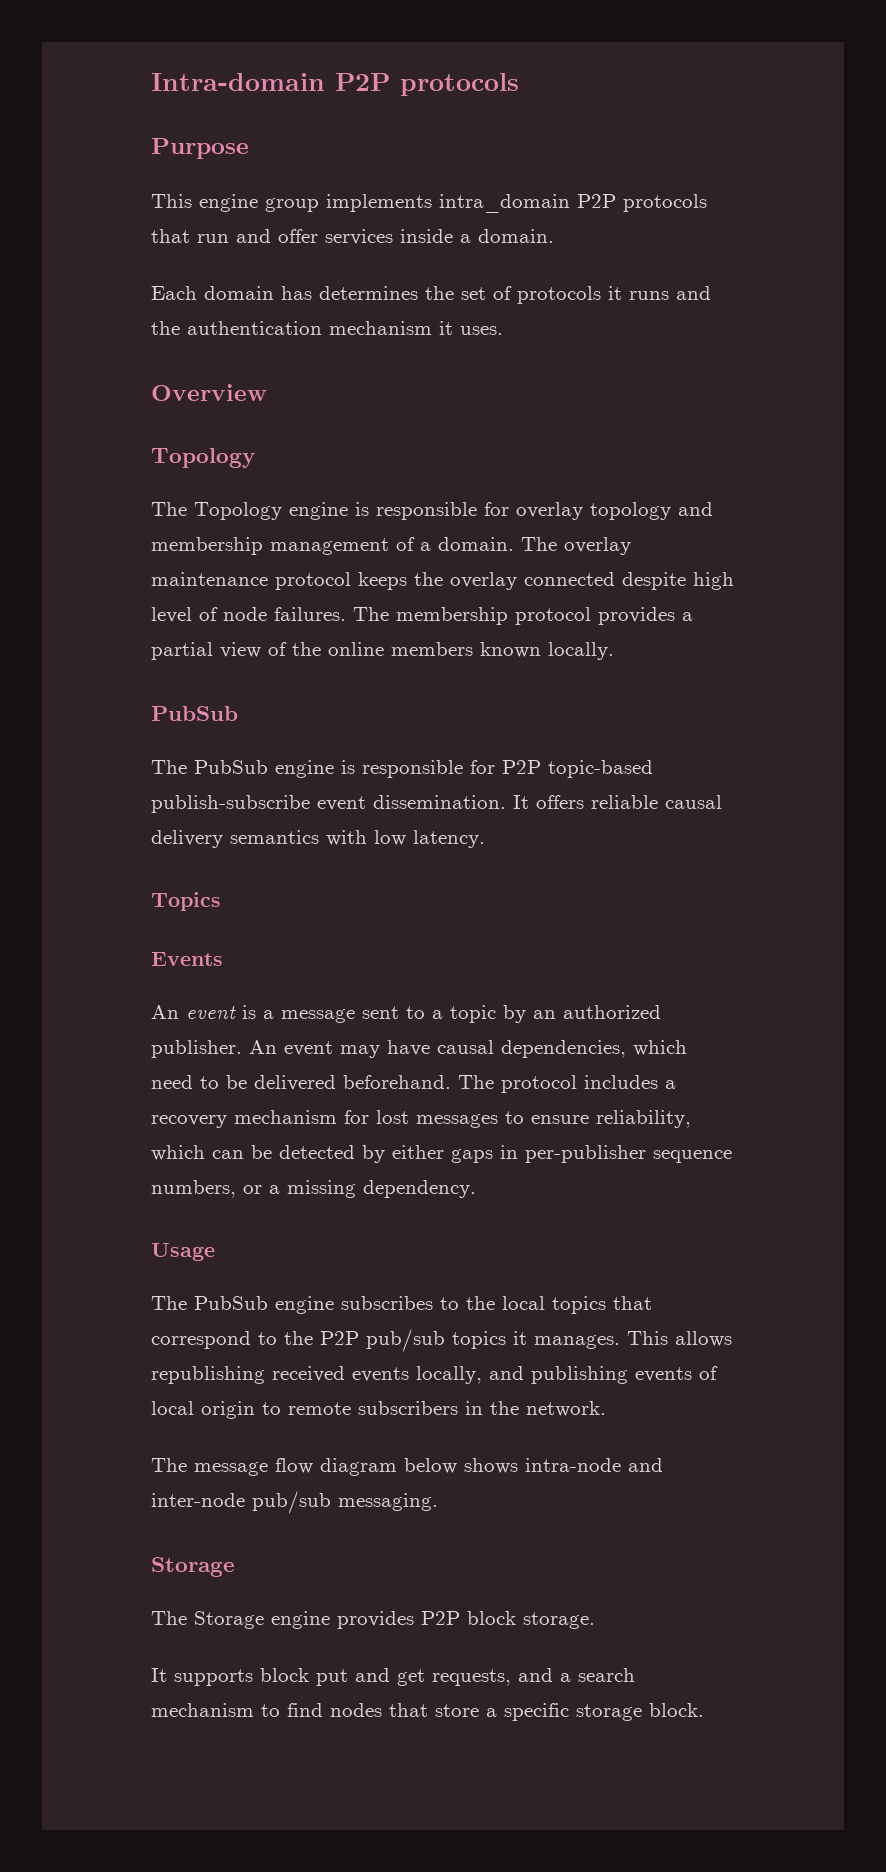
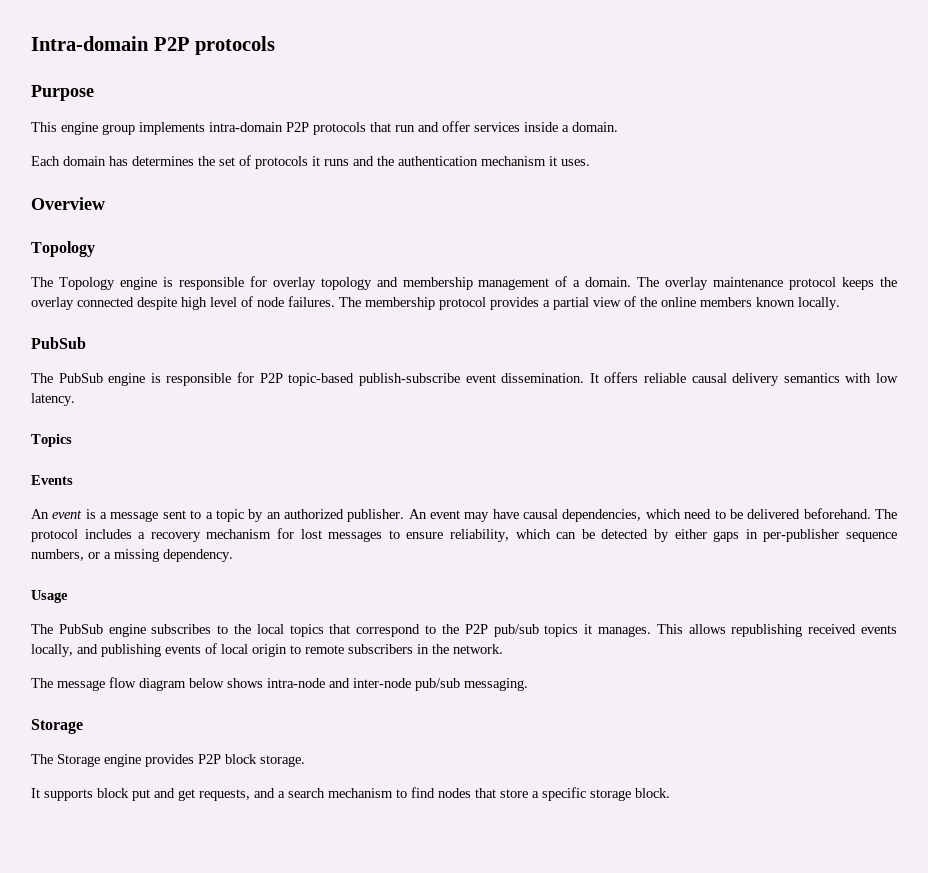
[439,194,570,213] intra_domain -> [209,122,283,132] intra-domain

